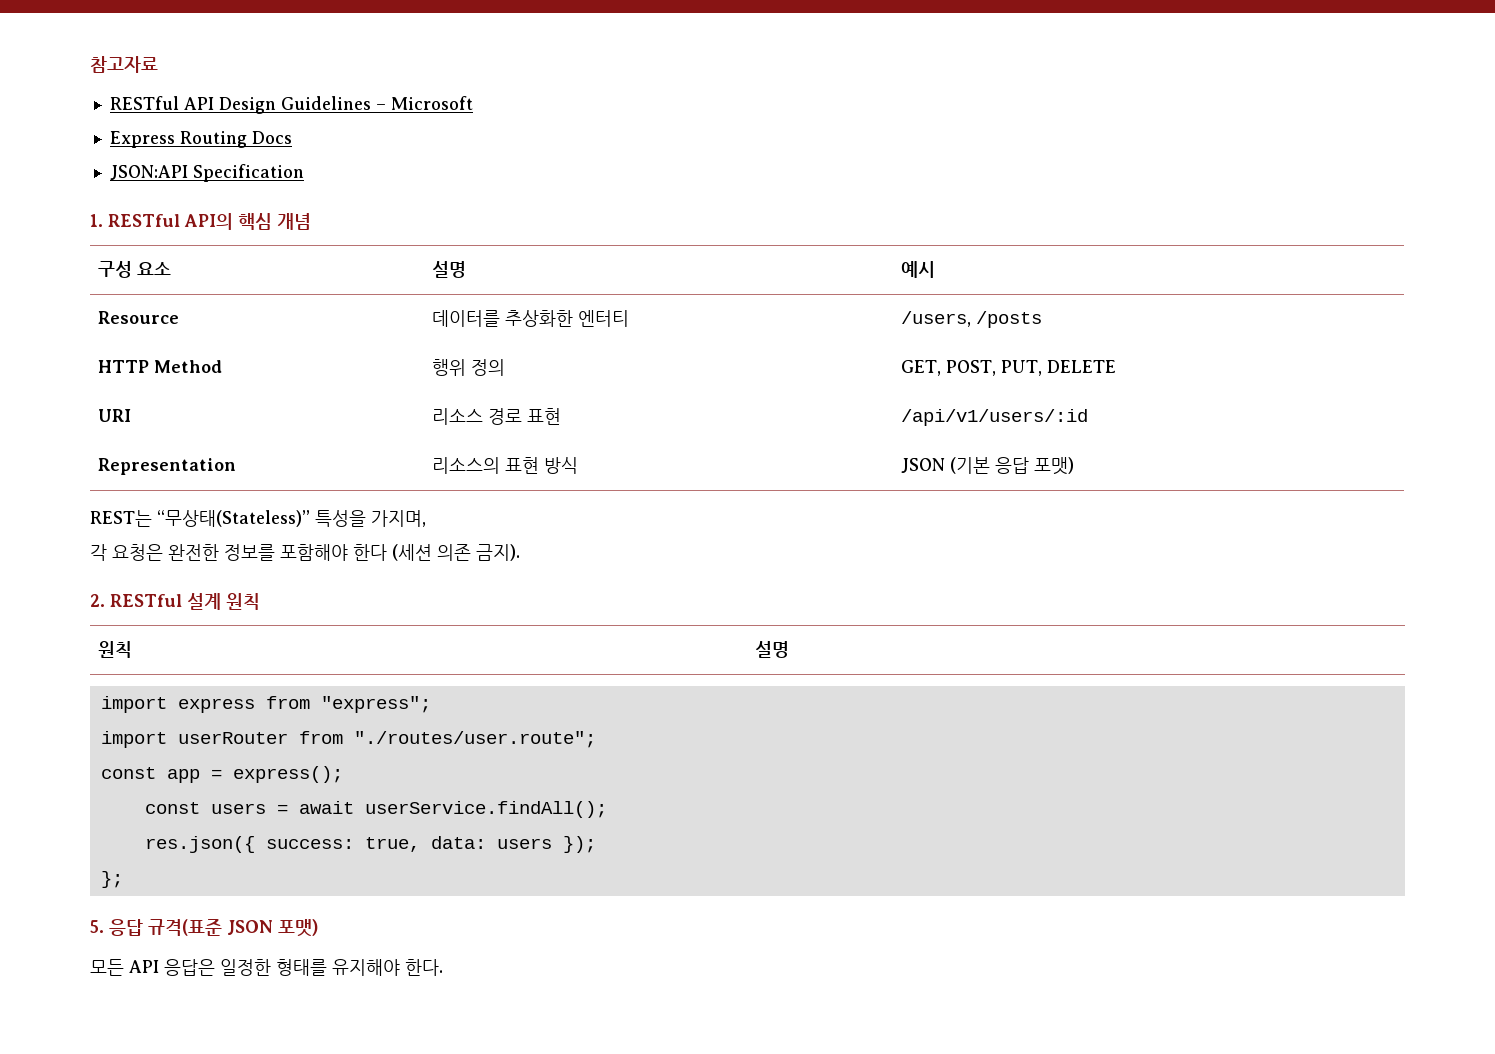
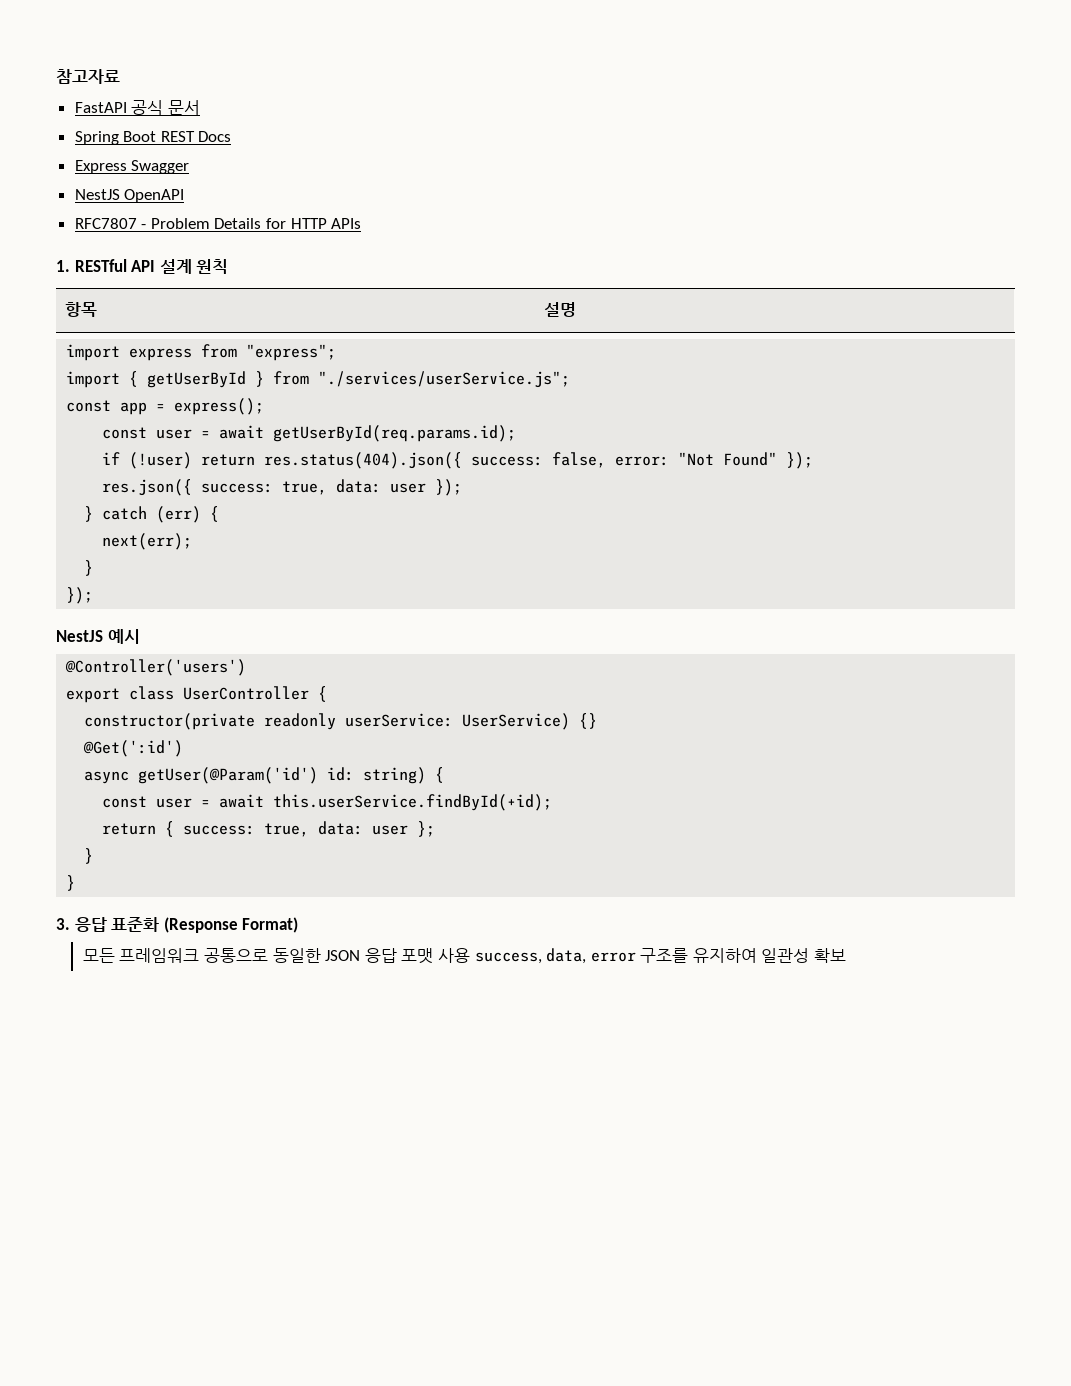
[109,96,473,114] [109,131,292,148] [109,164,304,182] [90,213,311,230] [97,261,171,278] [431,261,466,278] [900,261,935,278] [97,311,179,324] [431,310,629,327] [900,311,1042,328] [97,360,222,373] [431,359,505,376] [900,360,1116,376] [97,409,131,422] [431,408,561,425] [900,409,1088,426] [97,458,236,475] [431,457,578,474] [900,457,1074,475] [90,510,426,527] [90,544,520,561] [90,594,182,607] RESTful API Design Guidelines – Microsoft // Express Routing Docs // JSON:API Specification // 1. RESTful API의 핵심 개념 // 구성 요소 | 설명 | 예시 // Resource | 데이터를 추상화한 엔터티 | /users, /posts // HTTP Method | 행위 정의 | GET, POST, PUT, DELETE // URI | 리소스 경로 표현 | /api/v1/users/:id // Representation | 리소스의 표현 방식 | JSON (기본 응답 포맷) // REST는 “무상태(Stateless)” 특성을 가지며, // 각 요청은 완전한 정보를 포함해야 한다 (세션 의존 금지). // 2. RESTful -> [74,100,200,115] [74,131,232,145] [74,160,190,174] [74,189,185,203] [74,218,362,229] [56,259,156,272] FastAPI 공식 문서 // Spring Boot REST Docs // Express Swagger // NestJS OpenAPI // RFC7807 - Problem Details for HTTP APIs // 1. RESTful API
[97,641,132,658] 원칙 -> [64,302,97,317] 항목
[177,731,596,748] userRouter from "./routes/user.route"; -> [129,371,571,388] { getUserById } from "./services/userService.js";
[210,801,607,818] users = await userService.findAll(); -> [156,425,517,442] [102,452,814,469] user = await getUserById(req.params.id); // if (!user) return res.status(404).json({ success: false, error: "Not Found" });
[496,836,596,853] [100,871,123,888] [90,919,318,937] [90,959,443,976] users }); // }; // 5. 응답 규격(표준 JSON 포맷) // 모든 API 응답은 일정한 형태를 유지해야 한다. -> [390,479,463,496] [84,506,220,523] [102,533,193,550] [84,560,94,576] [66,587,94,604] [56,629,140,644] [65,659,247,676] [66,686,328,703] [84,713,598,730] [83,740,184,757] [84,767,445,784] [102,794,553,811] [102,821,436,837] [84,848,94,864] [66,875,76,891] [56,917,299,933] [82,948,847,964] user }); // } catch (err) { // next(err); // } // }); // NestJS 예시 // @Controller('users') // export class UserController { // constructor(private readonly userService: UserService) {} // @Get(':id') // async getUser(@Param('id') id: string) { // const user = await this.userService.findById(+id); // return { success: true, data: user }; // } // } // 3. 응답 표준화 (Response Format) // 모든 프레임워크 공통으로 동일한 JSON 응답 포맷 사용 success, data, error 구조를 유지하여 일관성 확보

